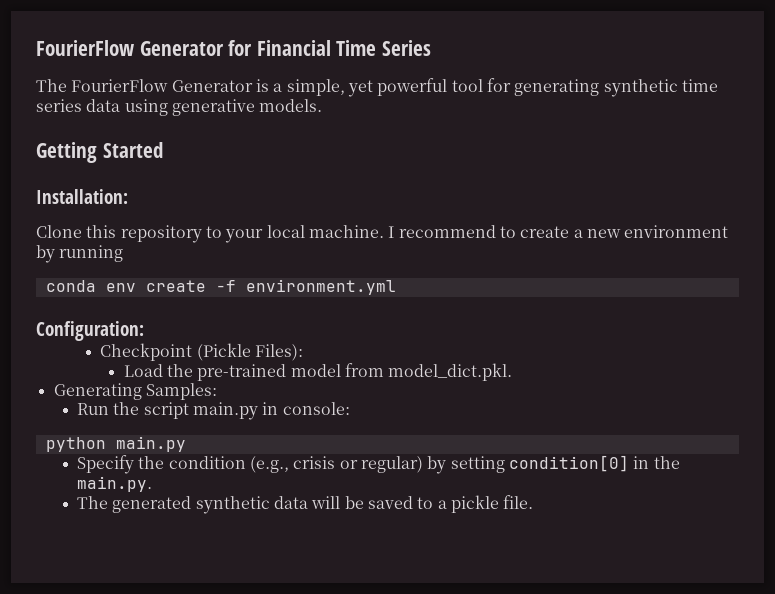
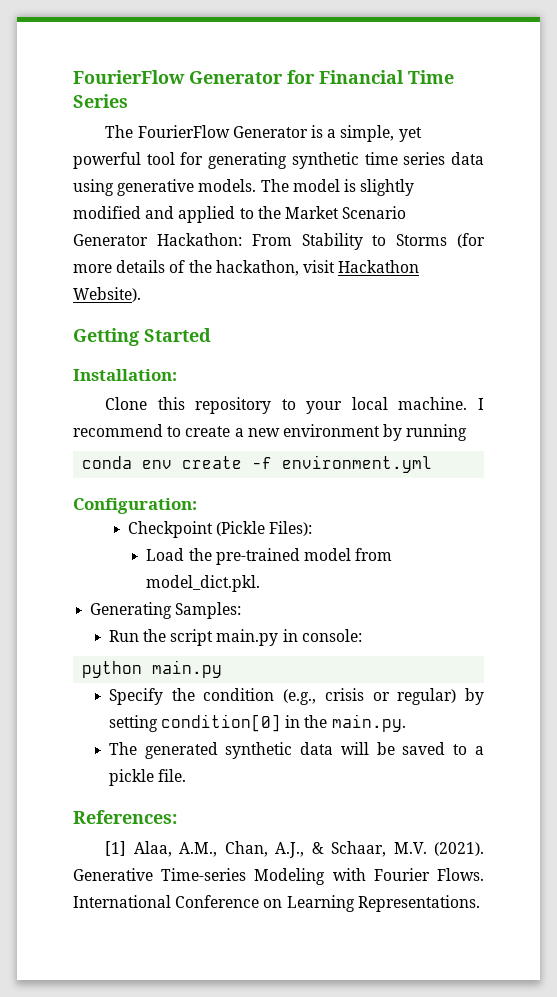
(323, 105) none -> [260,179,415,196] [73,206,407,223] [73,233,485,250] [73,260,420,276] [73,287,141,302] The model is slightly modified and applied to the Market Scenario Generator Hackathon: From Stability to Storms (for more details of the hackathon, visit Hackathon Website).
(534, 502) none -> [73,810,177,824] [105,841,484,858] [73,868,484,885] [73,895,480,912] // References: // [1] Alaa, A.M., Chan, A.J., & Schaar, M.V. (2021). Generative Time-series Modeling with Fourier Flows. International Conference on Learning Representations.

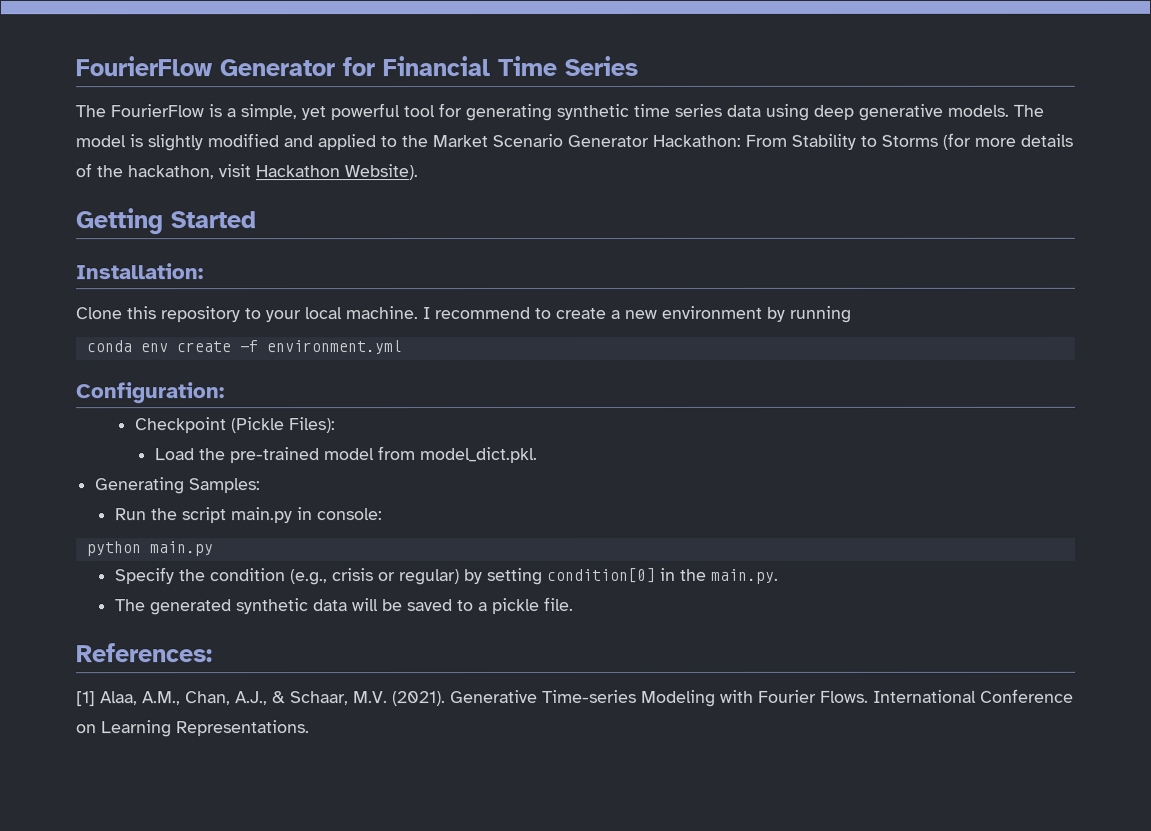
[232,126,308,138] Generator -> (204, 111) none
(114, 187) none -> [813,104,854,120] deep

